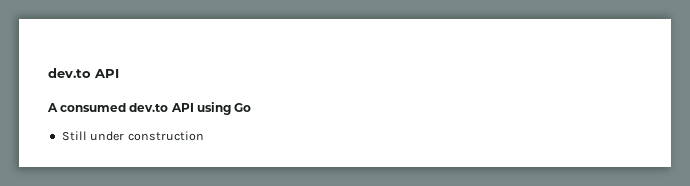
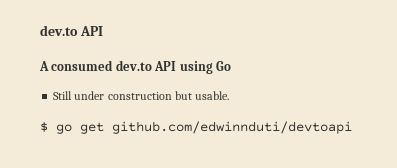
(204, 136) none -> [174,91,230,100] [40,121,352,134] but usable. // $ go get github.com/edwinnduti/devtoapi

